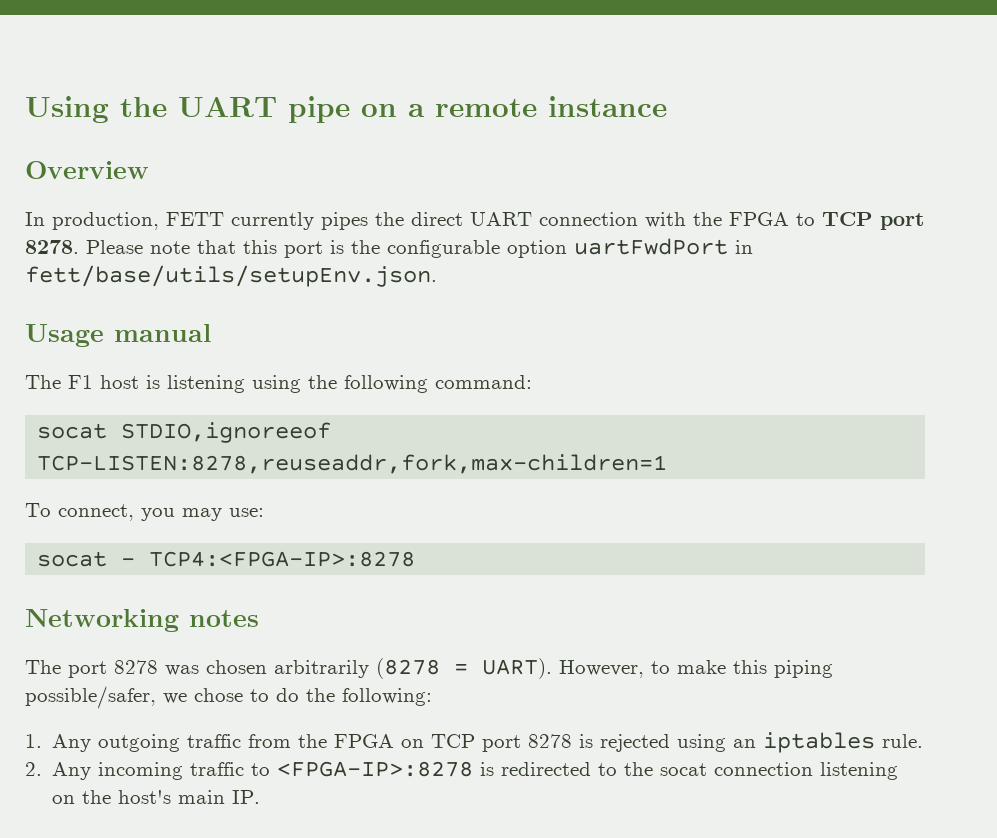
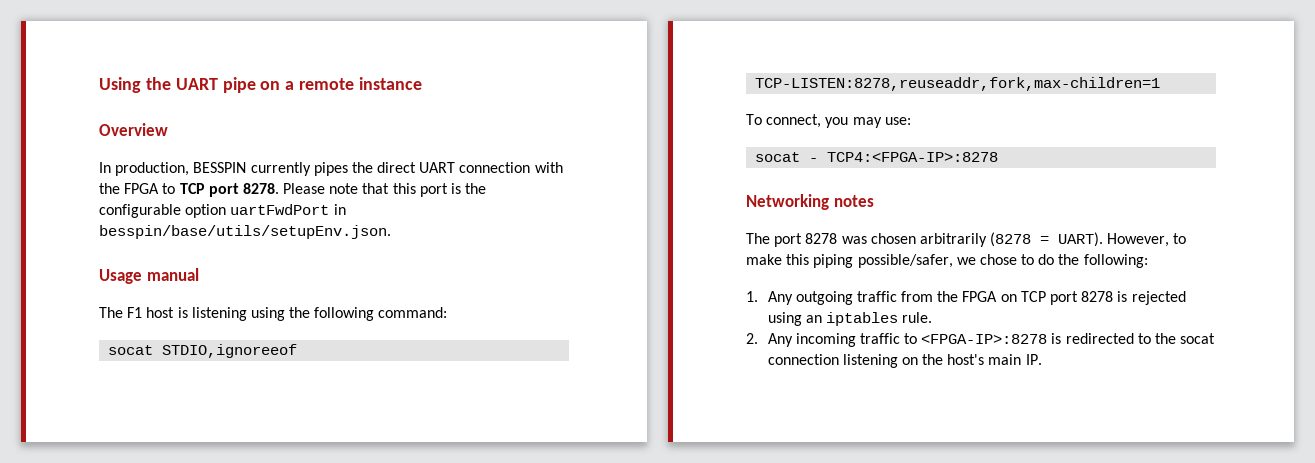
[166,212,224,226] FETT -> [193,162,247,173] BESSPIN
[25,265,437,287] fett/base/utils/setupEnv.json. -> [99,225,391,239] besspin/base/utils/setupEnv.json.

